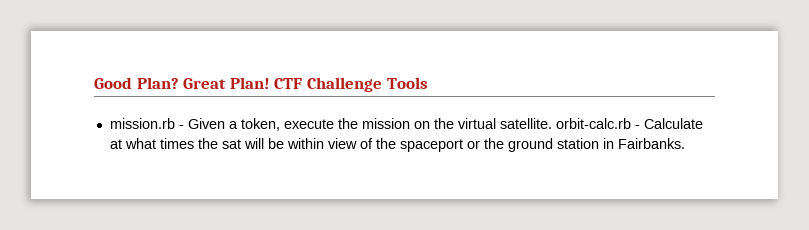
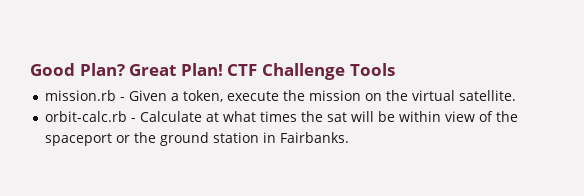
(552, 123) none -> (516, 95) //

